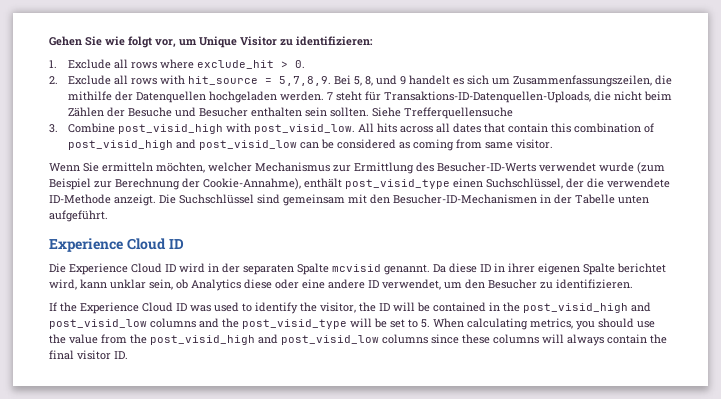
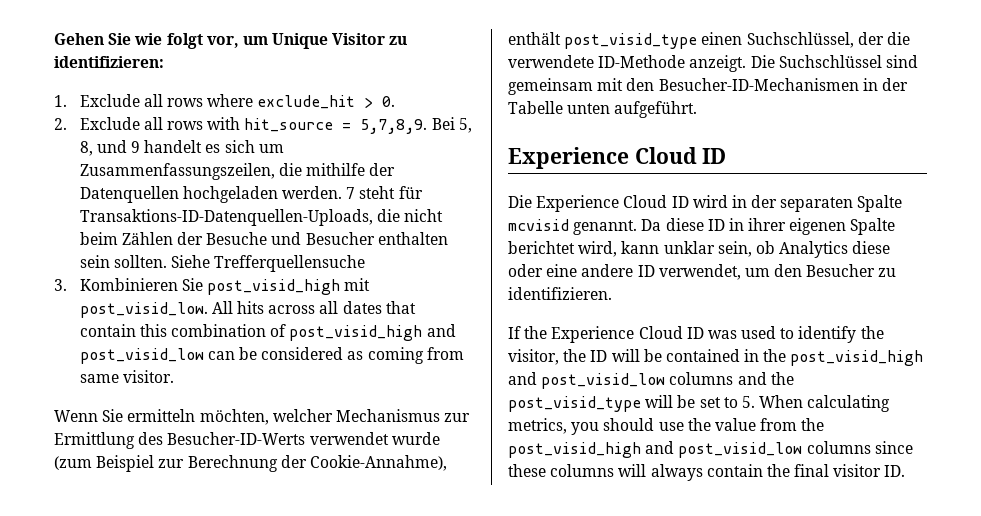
[67,123,251,134] Combine post_visid_high with -> [79,278,371,295] Kombinieren Sie post_visid_high mit

